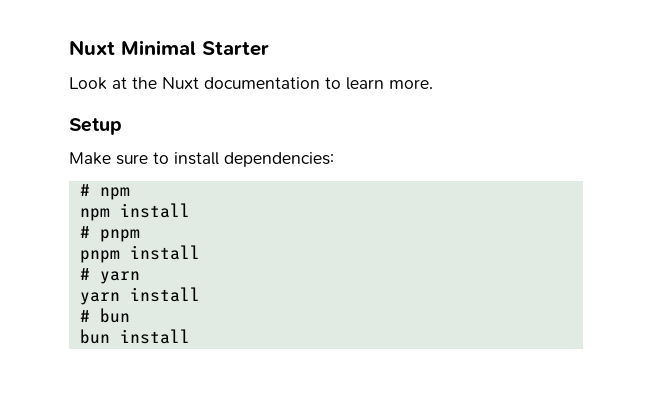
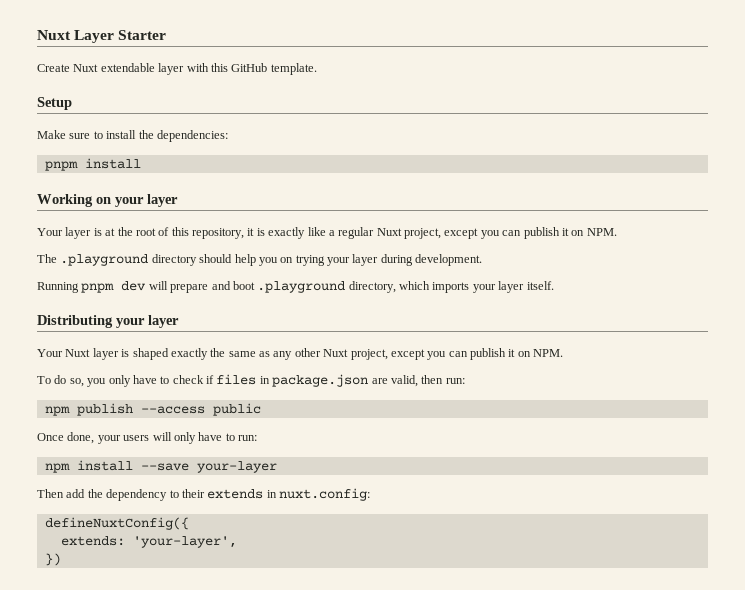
[69,40,196,55] Nuxt Minimal -> [37,30,115,43] Nuxt Layer
[69,77,433,90] Look at the Nuxt documentation to learn more. -> [37,63,317,75] Create Nuxt extendable layer with this GitHub template.
(219, 158) none -> [138,130,154,139] the
[79,184,130,200] [79,203,190,221] [79,226,140,242] [79,245,200,263] [79,268,140,284] [79,287,200,305] [79,308,130,323] [79,329,190,344] # npm // npm install // # pnpm // pnpm install // # yarn // yarn install // # bun // bun install -> [44,158,141,171] [37,194,178,207] [37,227,617,239] [37,254,483,266] [37,281,554,293] [37,315,179,328] [37,348,564,360] [37,374,465,387] [44,403,261,416] [37,432,257,444] [44,460,277,473] [37,488,370,501] [44,517,189,530] [60,536,237,548] [44,553,61,566] pnpm install // Working on your layer // Your layer is at the root of this repository, it is exactly like a regular Nuxt project, except you can publish it on NPM. // The .playground directory should help you on trying your layer during development. // Running pnpm dev will prepare and boot .playground directory, which imports your layer itself. // Distributing your layer // Your Nuxt layer is shaped exactly the same as any other Nuxt project, except you can publish it on NPM. // To do so, you only have to check if files in package.json are valid, then run: // npm publish --access public // Once done, your users will only have to run: // npm install --save your-layer // Then add the dependency to their extends in nuxt.config: // defineNuxtConfig({ // extends: 'your-layer', // })

